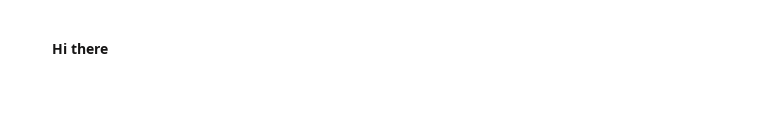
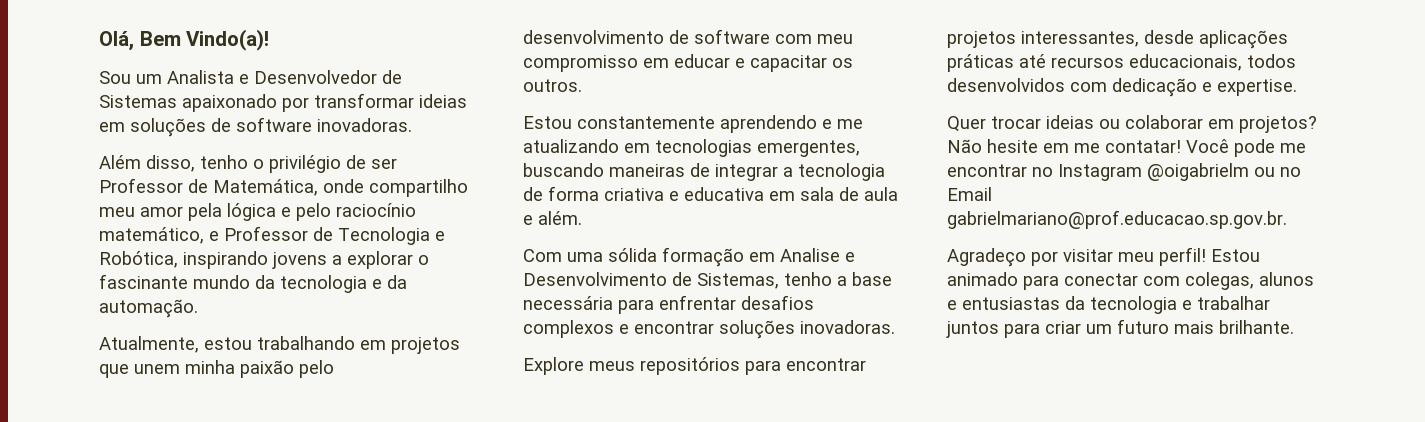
[52,43,108,54] Hi there -> [99,29,270,51] [99,70,402,84] [99,93,467,112] [99,117,412,137] [99,155,397,173] [99,178,468,197] [99,203,416,221] [99,226,445,245] [99,251,429,269] [99,274,407,293] [99,299,198,318] [99,336,460,354] [99,360,334,378] [523,29,853,44] [523,54,853,72] [523,79,582,92] [523,115,863,133] [523,139,860,157] [523,163,885,181] [523,186,898,201] [523,211,582,225] [523,247,855,267] [523,272,892,289] [523,295,814,314] [523,320,895,339] [523,357,866,375] [947,30,1288,49] [947,54,1296,72] [947,78,1297,97] [947,115,1317,133] [947,139,1306,157] [947,163,1301,181] [947,187,992,201] [947,210,1287,229] [947,247,1260,267] [947,272,1314,290] [947,296,1270,314] [946,319,1294,338] Olá, Bem Vindo(a)! // Sou um Analista e Desenvolvedor de Sistemas apaixonado por transformar ideias em soluções de software inovadoras. // Além disso, tenho o privilégio de ser Professor de Matemática, onde compartilho meu amor pela lógica e pelo raciocínio matemático, e Professor de Tecnologia e Robótica, inspirando jovens a explorar o fascinante mundo da tecnologia e da automação. // Atualmente, estou trabalhando em projetos que unem minha paixão pelo desenvolvimento de software com meu compromisso em educar e capacitar os outros. // Estou constantemente aprendendo e me atualizando em tecnologias emergentes, buscando maneiras de integrar a tecnologia de forma criativa e educativa em sala de aula e além. // Com uma sólida formação em Analise e Desenvolvimento de Sistemas, tenho a base necessária para enfrentar desafios complexos e encontrar soluções inovadoras. // Explore meus repositórios para encontrar projetos interessantes, desde aplicações práticas até recursos educacionais, todos desenvolvidos com dedicação e expertise. // Quer trocar ideias ou colaborar em projetos? Não hesite em me contatar! Você pode me encontrar no Instagram @oigabrielm ou no Email gabrielmariano@prof.educacao.sp.gov.br. // Agradeço por visitar meu perfil! Estou animado para conectar com colegas, alunos e entusiastas da tecnologia e trabalhar juntos para criar um futuro mais brilhante.

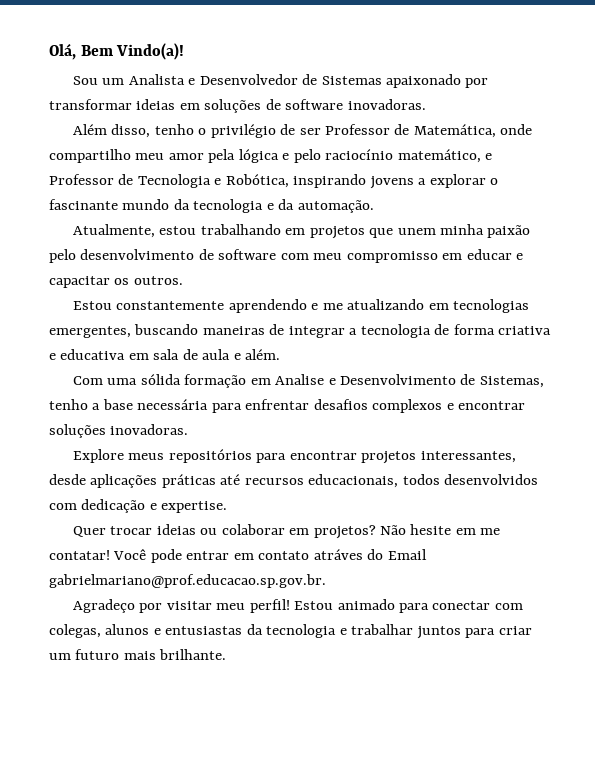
[1280,143,1306,153] [947,163,1301,181] me encontrar no Instagram @oigabrielm ou no -> [186,549,384,560] entrar em contato atráves do

